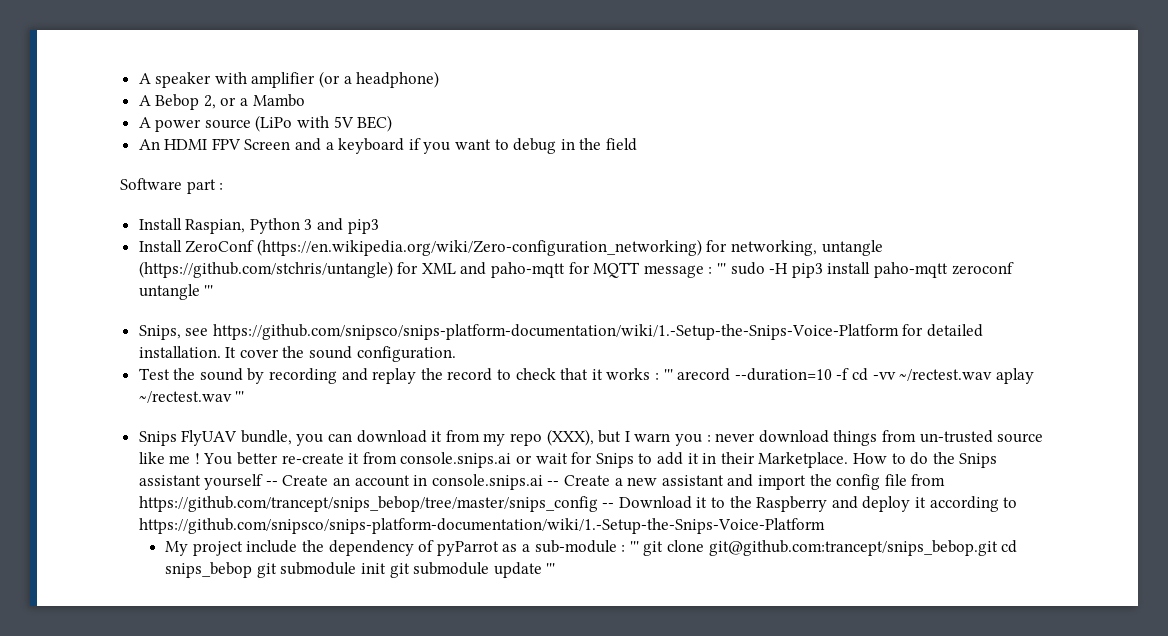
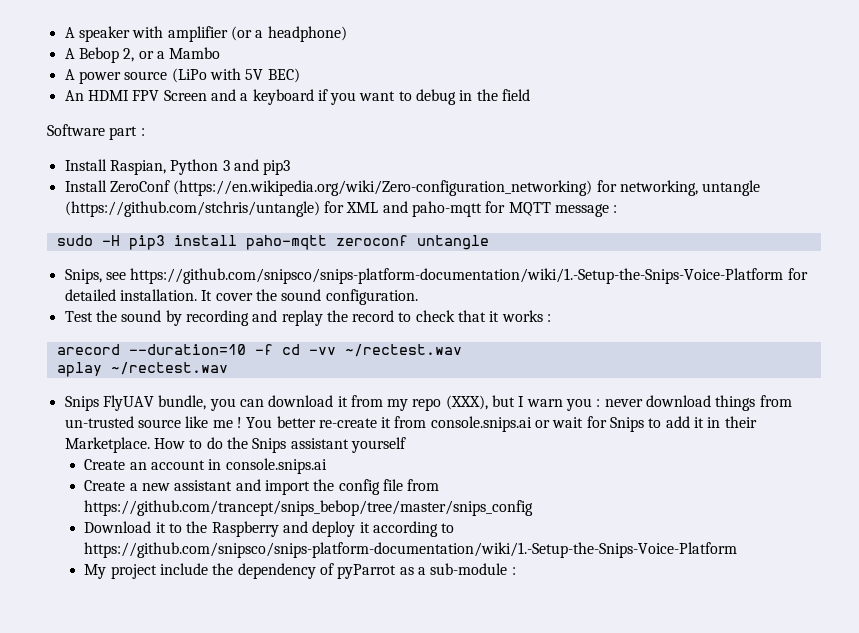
[717,263,727,274] ''' -> (618, 209) //
[204,285,214,296] ''' -> (489, 242) none
[663,369,673,380] ''' -> (552, 318) //
(993, 375) none -> (462, 350) //
[235,391,245,402] ''' -> (228, 368) none
[265,481,278,486] -- -> (406, 445) //
[547,481,560,486] -- -> (327, 466) //
[602,503,615,508] -- -> (534, 508) //
[629,540,1018,556] [165,562,556,578] ''' git clone git@github.com:trancept/snips_bebop.git cd snips_bebop git submodule init git submodule update ''' -> (516, 571) none

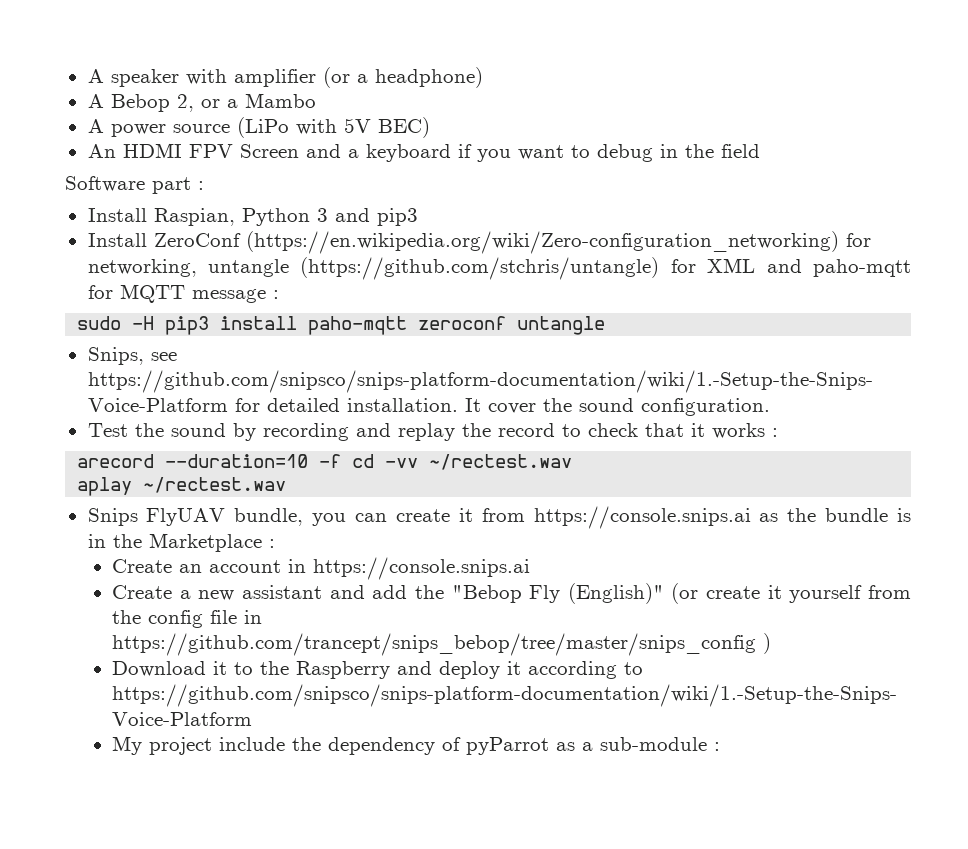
[268,395,792,411] [64,416,757,432] [64,437,406,453] download it from my repo (XXX), but I warn you : never download things from un-trusted source like me ! You better re-create it from console.snips.ai or wait for Snips to add it in their Marketplace. How to do the Snips assistant yourself -> [395,506,912,529] [87,533,275,552] create it from https://console.snips.ai as the bundle is in the Marketplace :
[225,458,327,474] console.snips.ai -> [312,557,530,580] https://console.snips.ai
[265,480,311,495] import -> [372,583,911,604] add the "Bebop Fly (English)" (or create it yourself from
[407,479,440,491] from -> [243,610,262,624] in
(534, 508) none -> [762,633,771,654] )

